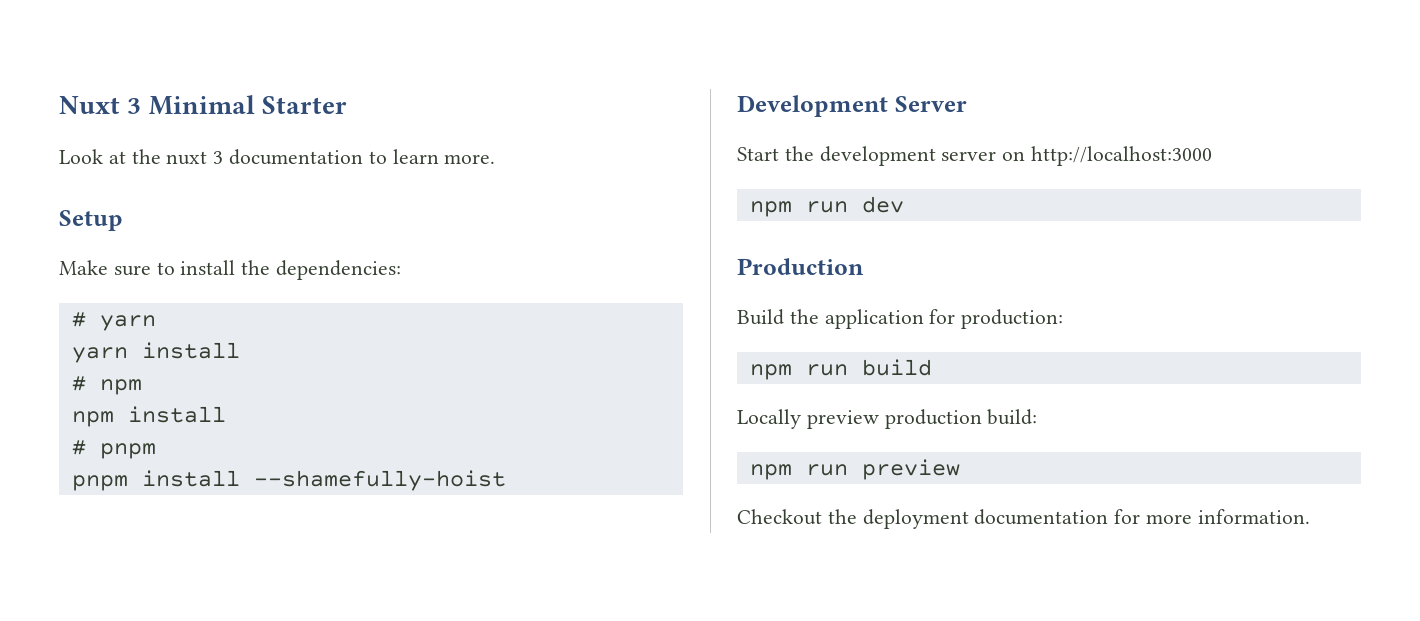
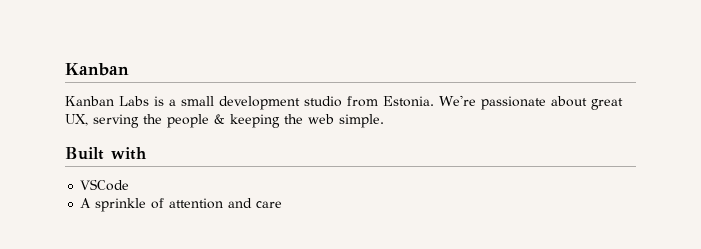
[59,95,347,115] [59,149,496,165] [59,210,123,231] [59,260,402,280] [71,312,156,331] [71,342,240,363] [71,376,142,395] [71,406,226,427] [71,440,156,459] [71,470,506,491] [737,95,967,117] [737,146,1213,166] [749,196,904,217] [737,258,864,275] [737,309,1064,329] [749,359,932,380] [737,409,1038,429] [749,459,960,480] [737,509,1310,529] Nuxt 3 Minimal Starter // Look at the nuxt 3 documentation to learn more. // Setup // Make sure to install the dependencies: // # yarn // yarn install // # npm // npm install // # pnpm // pnpm install --shamefully-hoist // Development Server // Start the development server on http://localhost:3000 // npm run dev // Production // Build the application for production: // npm run build // Locally preview production build: // npm run preview // Checkout the deployment documentation for more information. -> [65,63,129,76] [65,95,623,110] [65,114,384,128] [65,147,147,160] [80,179,130,191] [80,198,283,212] Kanban // Kanban Labs is a small development studio from Estonia. We're passionate about great UX, serving the people & keeping the web simple. // Built with // VSCode // A sprinkle of attention and care

